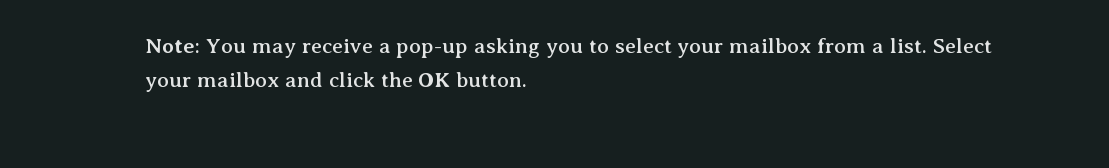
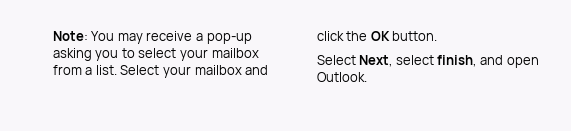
(528, 79) none -> [316,55,539,68] [316,72,367,82] // Select Next, select finish, and open Outlook.

